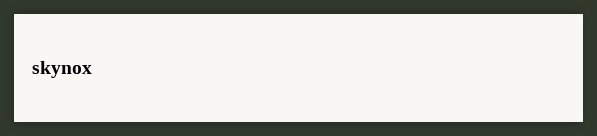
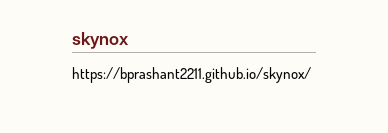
(92, 69) none -> [72,67,311,83] // https://bprashant2211.github.io/skynox/

